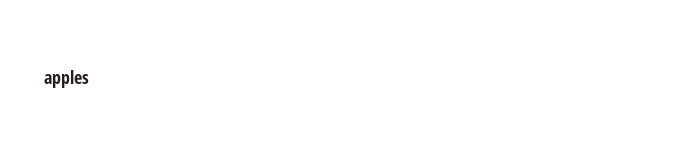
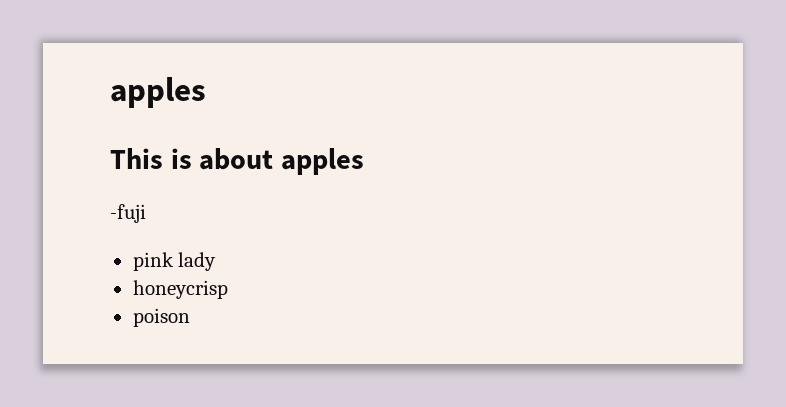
[44,70,89,88] apples -> [110,77,206,108] [110,148,365,175] [110,204,146,223] [132,252,217,271] [132,280,228,299] [132,308,190,327] apples // This is about apples // -fuji // pink lady // honeycrisp // poison

